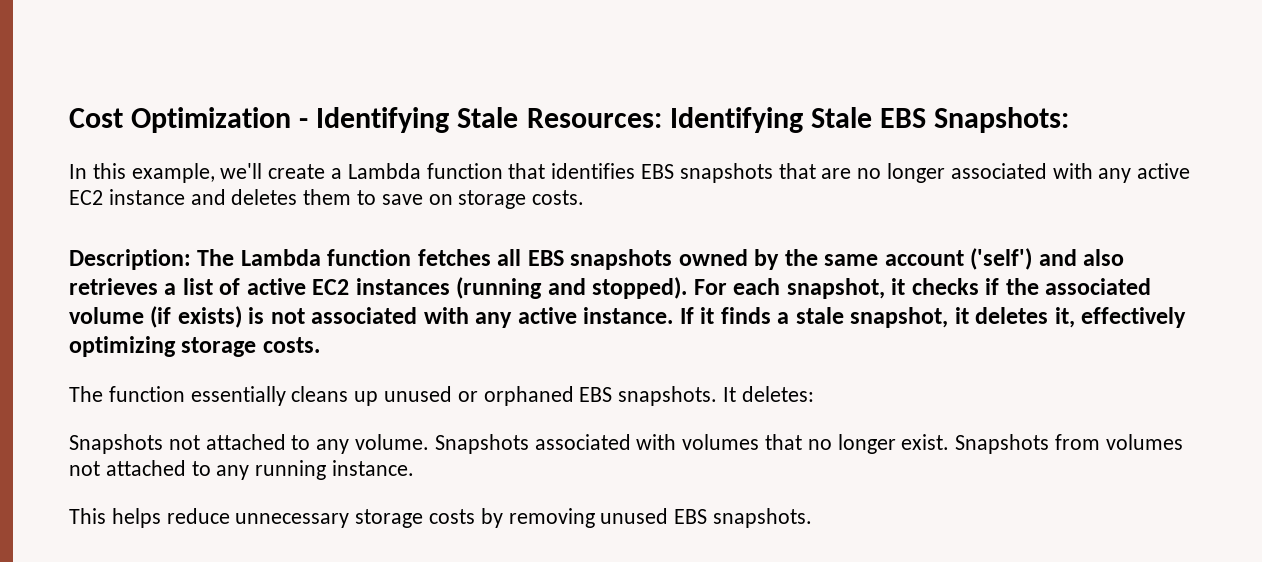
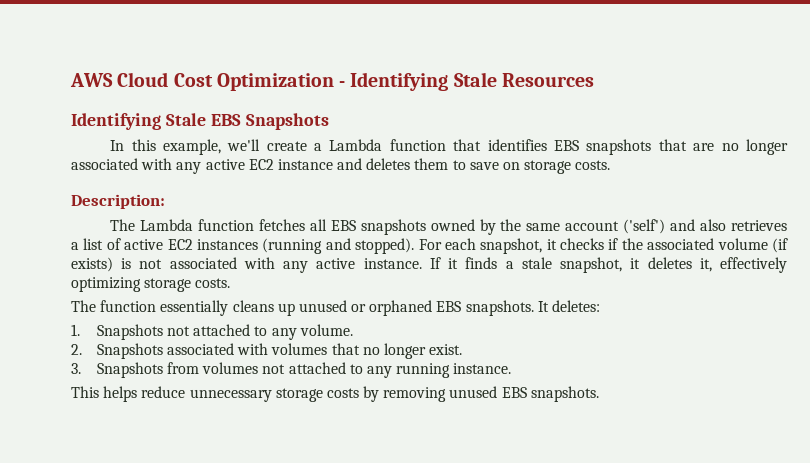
(69, 118) none -> [70,72,169,87] AWS Cloud
[526,108,662,128] Resources: -> [501,73,594,87] Resources //
[933,107,1069,133] Snapshots: -> [245,113,329,130] Snapshots
(191, 259) none -> (165, 201) //
(814, 394) none -> [71,324,80,336] 1.
(430, 442) none -> [71,344,82,355] // 2.
(950, 442) none -> [71,363,81,374] // 3.

